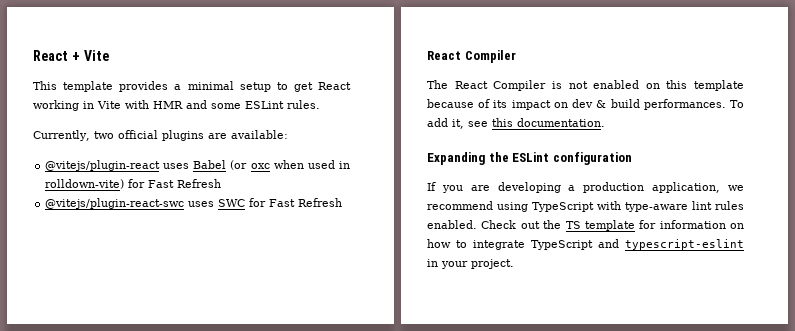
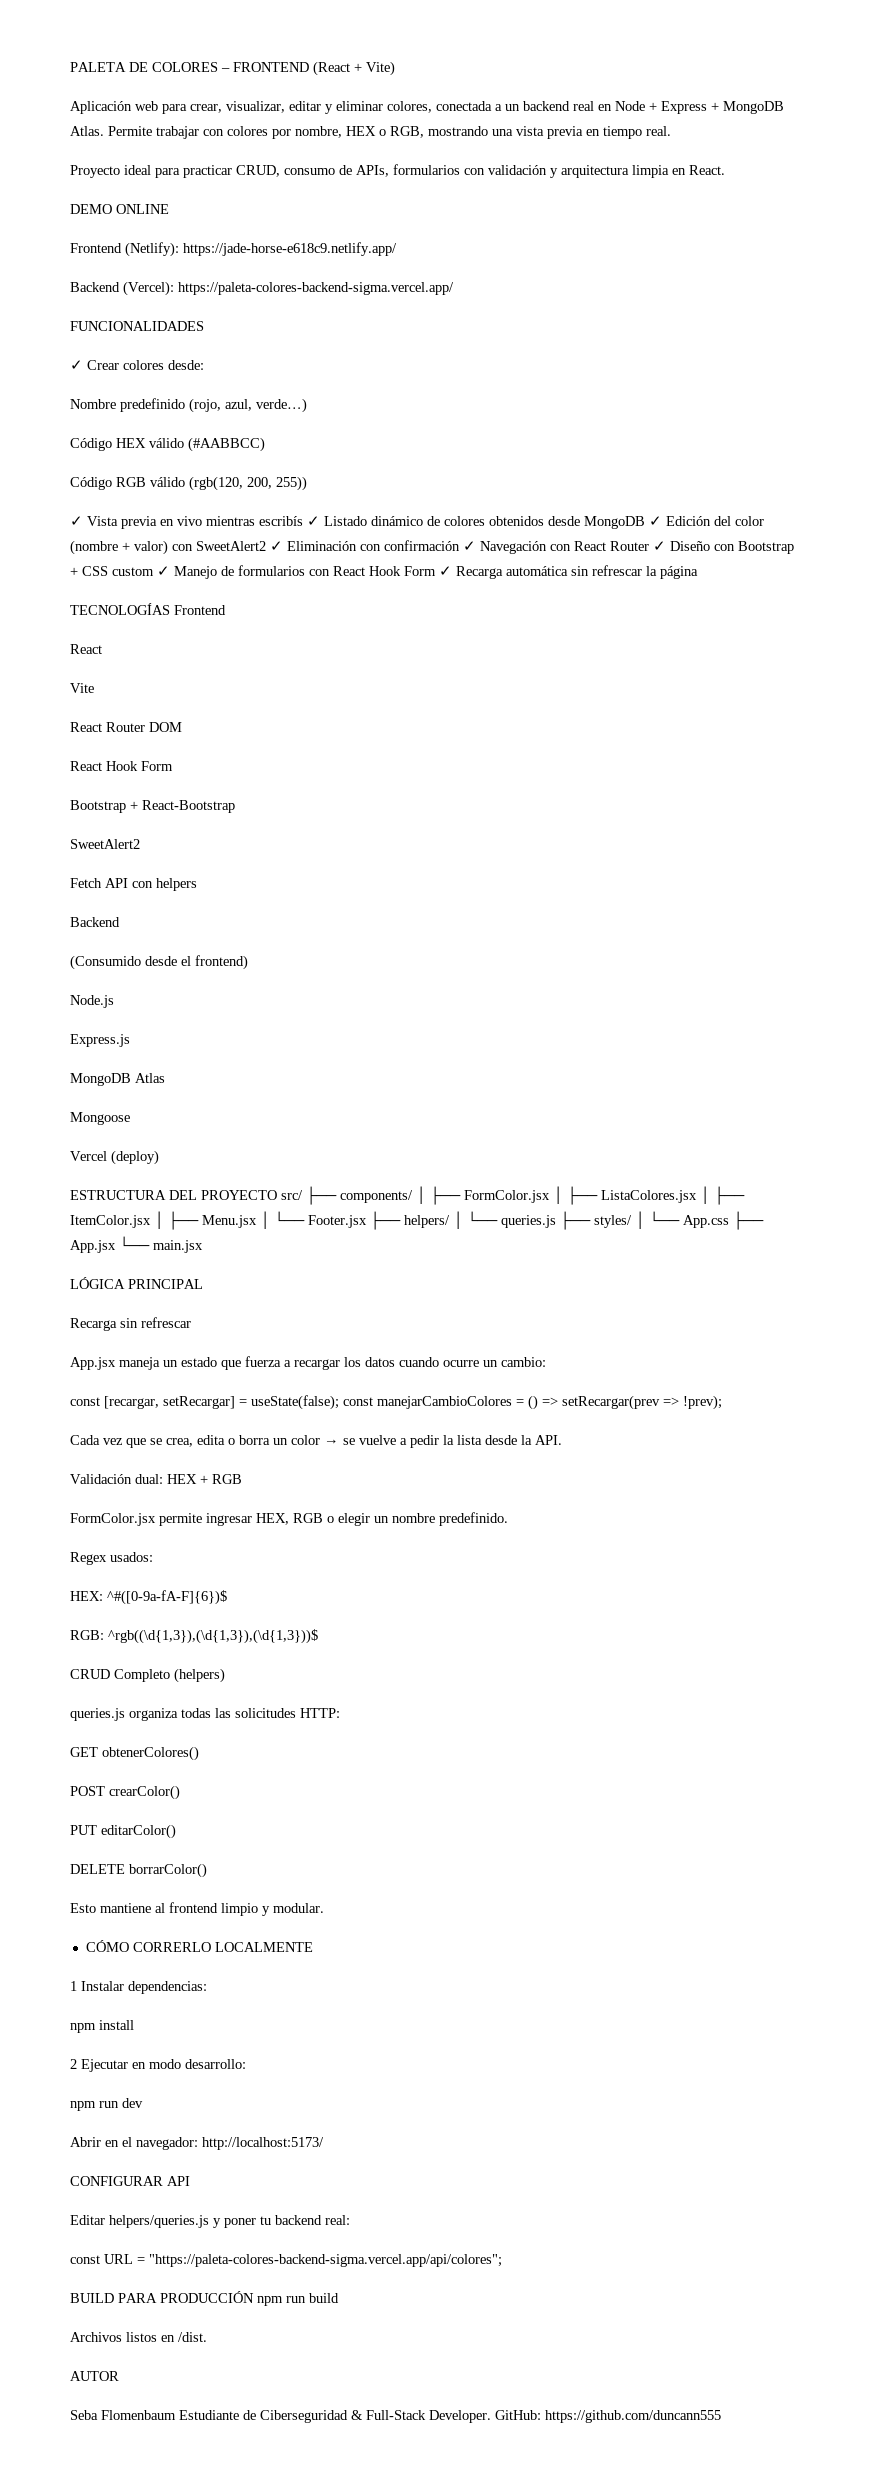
[33,50,109,61] [33,81,351,92] [33,100,320,111] [33,130,288,141] [45,160,350,171] [45,179,222,189] [45,198,343,209] [427,50,516,63] [427,80,744,91] [427,99,744,110] [427,118,605,129] [427,152,632,165] [427,182,744,193] [427,201,744,212] [427,220,744,231] [427,239,744,250] [427,259,514,269] React + Vite // This template provides a minimal setup to get React working in Vite with HMR and some ESLint rules. // Currently, two official plugins are available: // @vitejs/plugin-react uses Babel (or oxc when used in rolldown-vite) for Fast Refresh // @vitejs/plugin-react-swc uses SWC for Fast Refresh // React Compiler // The React Compiler is not enabled on this template because of its impact on dev & build performances. To add it, see this documentation. // Expanding the ESLint configuration // If you are developing a production application, we recommend using TypeScript with type-aware lint rules enabled. Check out the TS template for information on how to integrate TypeScript and typescript-eslint in your project. -> [70,61,395,76] [70,101,784,114] [70,126,671,139] [70,164,725,178] [70,204,169,214] [70,242,397,257] [70,281,454,296] [70,321,204,331] [70,360,204,370] [70,398,307,413] [70,437,265,452] [70,476,307,491] [70,516,764,529] [70,540,794,555] [70,565,698,579] [70,603,226,615] [70,644,102,654] [70,683,94,693] [70,722,182,732] [70,761,173,771] [70,800,235,813] [70,839,140,849] [70,878,197,891] [70,917,120,927] [70,955,248,970] [70,995,114,1008] [70,1034,130,1047] [70,1073,165,1086] [70,1112,130,1125] [70,1150,159,1165] [70,1186,745,1205] [70,1211,764,1230] [70,1236,203,1253] [70,1277,203,1289] [70,1317,191,1331] [70,1356,546,1370] [70,1395,722,1410] [70,1435,562,1448] [70,1474,242,1484] [70,1512,508,1526] [70,1552,153,1565] [70,1590,227,1605] [70,1629,318,1644] [70,1668,225,1683] [70,1708,340,1721] [70,1746,199,1761] [70,1785,180,1800] [70,1824,176,1839] [70,1863,207,1878] [70,1902,324,1916] [85,1940,313,1952] [70,1981,207,1994] [70,2020,134,2033] [70,2059,246,2072] [70,2098,143,2111] [70,2137,324,2150] [70,2176,190,2186] [70,2215,350,2228] [70,2254,502,2267] [70,2291,339,2306] [70,2332,207,2342] [70,2371,119,2381] [70,2410,721,2423] PALETA DE COLORES – FRONTEND (React + Vite) // Aplicación web para crear, visualizar, editar y eliminar colores, conectada a un backend real en Node + Express + MongoDB Atlas. Permite trabajar con colores por nombre, HEX o RGB, mostrando una vista previa en tiempo real. // Proyecto ideal para practicar CRUD, consumo de APIs, formularios con validación y arquitectura limpia en React. // DEMO ONLINE // Frontend (Netlify): https://jade-horse-e618c9.netlify.app/ // Backend (Vercel): https://paleta-colores-backend-sigma.vercel.app/ // FUNCIONALIDADES // ✓ Crear colores desde: // Nombre predefinido (rojo, azul, verde…) // Código HEX válido (#AABBCC) // Código RGB válido (rgb(120, 200, 255)) // ✓ Vista previa en vivo mientras escribís ✓ Listado dinámico de colores obtenidos desde MongoDB ✓ Edición del color (nombre + valor) con SweetAlert2 ✓ Eliminación con confirmación ✓ Navegación con React Router ✓ Diseño con Bootstrap + CSS custom ✓ Manejo de formularios con React Hook Form ✓ Recarga automática sin refrescar la página // TECNOLOGÍAS Frontend // React // Vite // React Router DOM // React Hook Form // Bootstrap + React-Bootstrap // SweetAlert2 // Fetch API con helpers // Backend // (Consumido desde el frontend) // Node.js // Express.js // MongoDB Atlas // Mongoose // Vercel (deploy) // ESTRUCTURA DEL PROYECTO src/ ├── components/ │ ├── FormColor.jsx │ ├── ListaColores.jsx │ ├── ItemColor.jsx │ ├── Menu.jsx │ └── Footer.jsx ├── helpers/ │ └── queries.js ├── styles/ │ └── App.css ├── App.jsx └── main.jsx // LÓGICA PRINCIPAL // Recarga sin refrescar // App.jsx maneja un estado que fuerza a recargar los datos cuando ocurre un cambio: // const [recargar, setRecargar] = useState(false); const manejarCambioColores = () => setRecargar(prev => !prev); // Cada vez que se crea, edita o borra un color → se vuelve a pedir la lista desde la API. // Validación dual: HEX + RGB // FormColor.jsx permite ingresar HEX, RGB o elegir un nombre predefinido. // Regex usados: // HEX: ^#([0-9a-fA-F]{6})$ // RGB: ^rgb((\d{1,3}),(\d{1,3}),(\d{1,3}))$ // CRUD Completo (helpers) // queries.js organiza todas las solicitudes HTTP: // GET obtenerColores() // POST crearColor() // PUT editarColor() // DELETE borrarColor() // Esto mantiene al frontend limpio y modular. // CÓMO CORRERLO LOCALMENTE // 1 Instalar dependencias: // npm install // 2 Ejecutar en modo desarrollo: // npm run dev // Abrir en el navegador: http://localhost:5173/ // CONFIGURAR API // Editar helpers/queries.js y poner tu backend real: // const URL = "https://paleta-colores-backend-sigma.vercel.app/api/colores"; // BUILD PARA PRODUCCIÓN npm run build // Archivos listos en /dist. // AUTOR // Seba Flomenbaum Estudiante de Ciberseguridad & Full-Stack Developer. GitHub: https://github.com/duncann555

